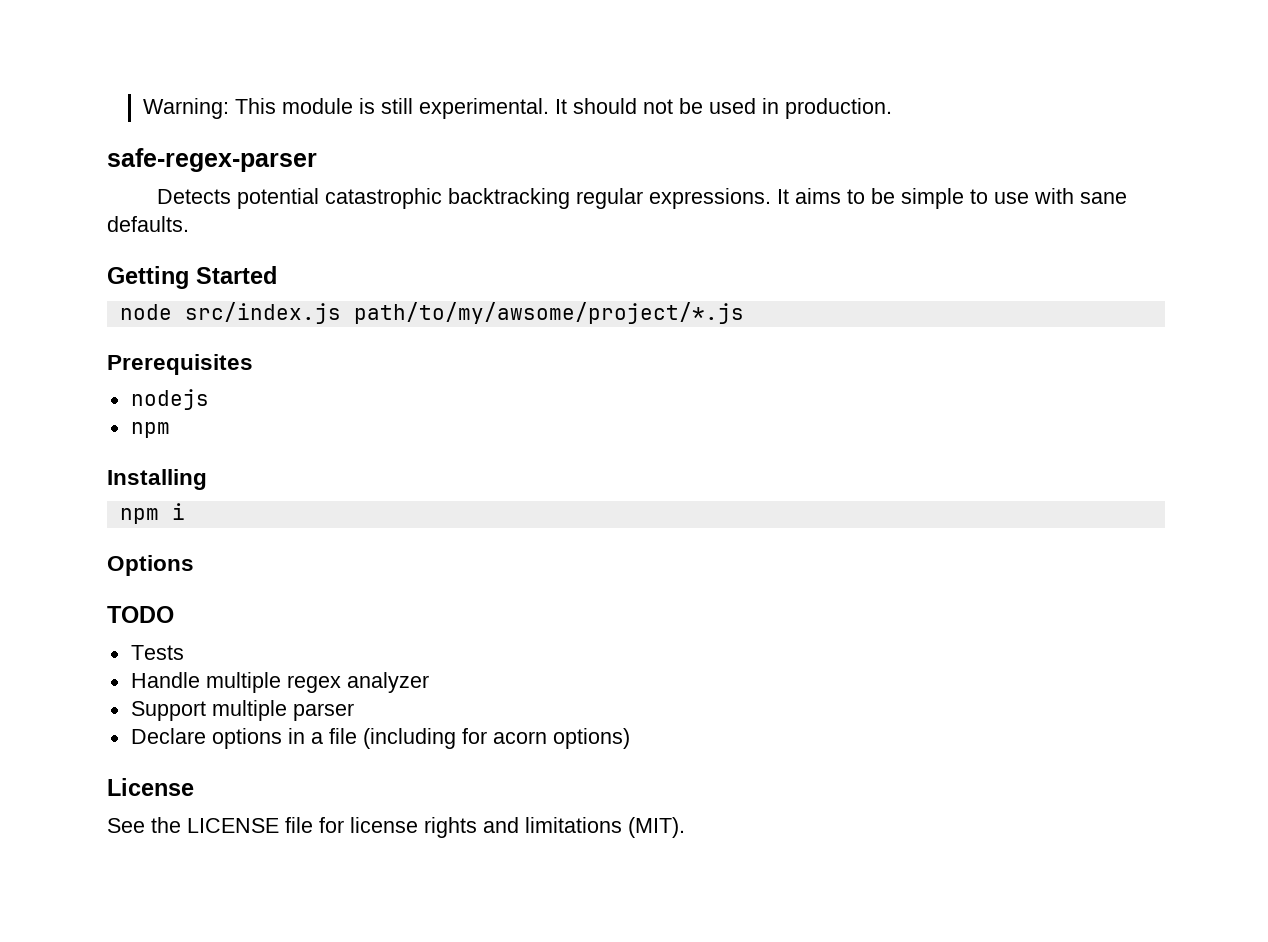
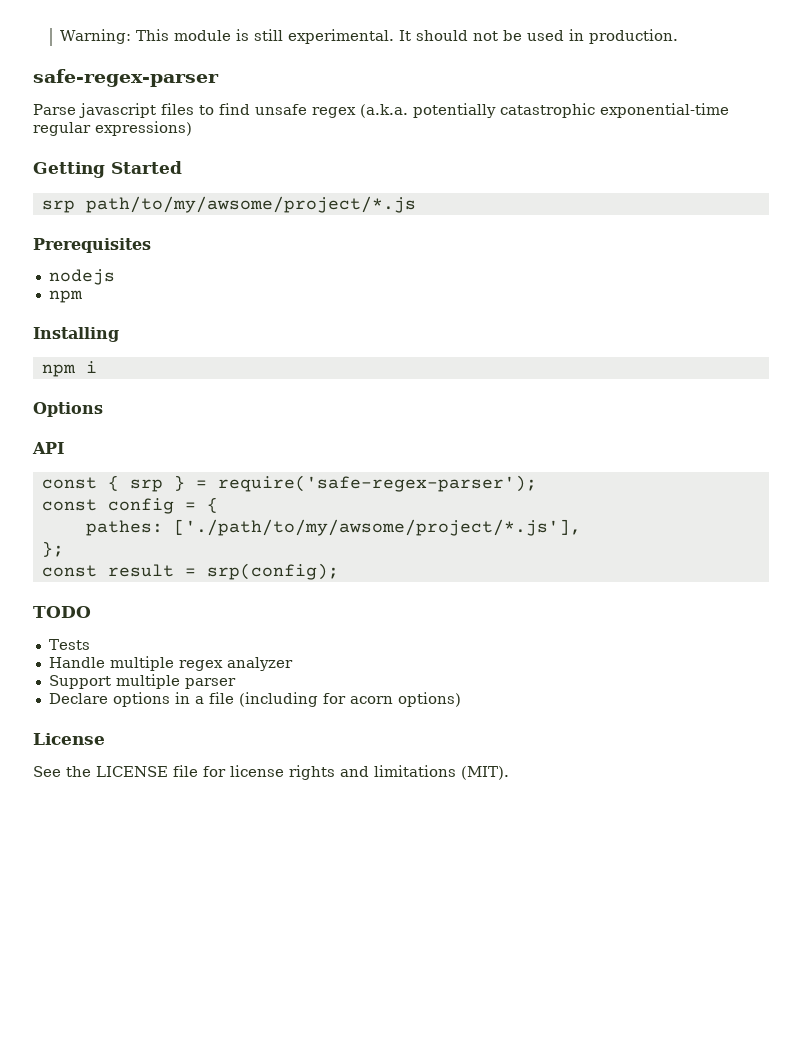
[157,188,1128,209] [107,216,189,232] Detects potential catastrophic backtracking regular expressions. It aims to be simple to use with sane defaults. -> [33,103,729,118] [33,121,192,136] Parse javascript files to find unsafe regex (a.k.a. potentially catastrophic exponential-time regular expressions)
[119,302,341,324] node src/index.js -> [41,200,75,213] srp
(194, 565) none -> [32,442,64,454] [41,475,537,492] [41,497,218,514] [85,519,581,536] [41,541,64,557] [41,563,339,580] // API // const { srp } = require('safe-regex-parser'); // const config = { // pathes: ['./path/to/my/awsome/project/*.js'], // }; // const result = srp(config);

